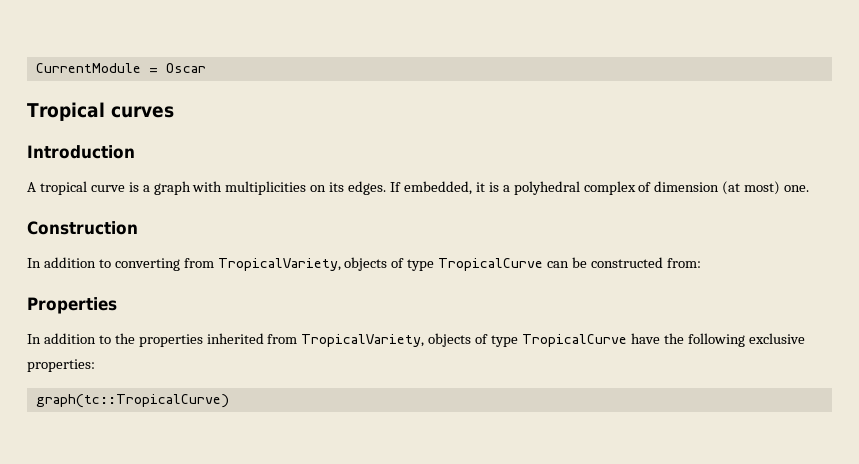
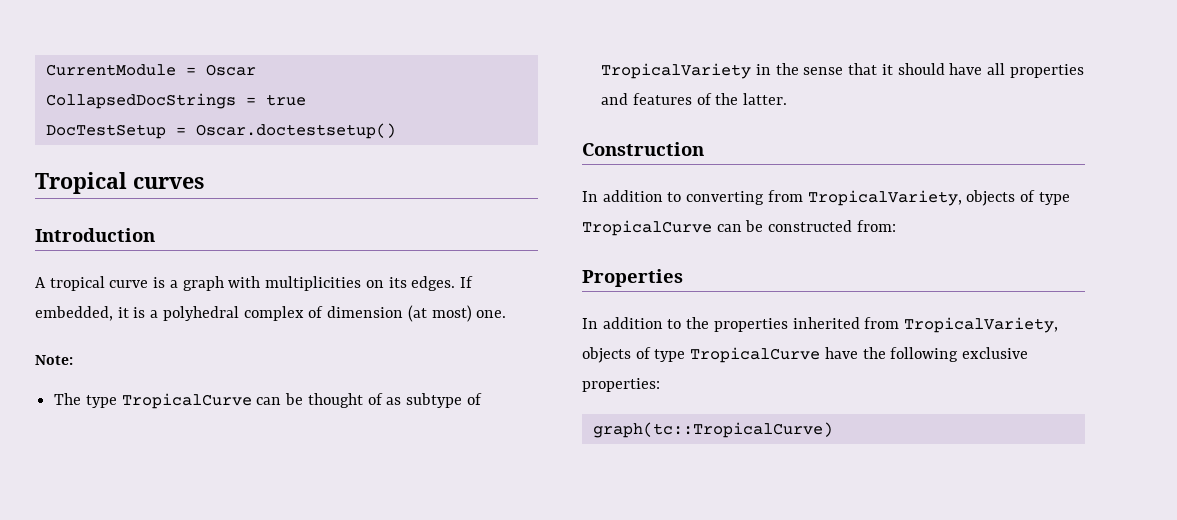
(206, 68) none -> [45,93,306,109] [45,123,396,139] // CollapsedDocStrings = true // DocTestSetup = Oscar.doctestsetup()
(810, 188) none -> [35,355,73,365] [54,393,482,409] [601,63,1084,79] [601,93,788,105] // Note: // The type TropicalCurve can be thought of as subtype of TropicalVariety in the sense that it should have all properties and features of the latter.

